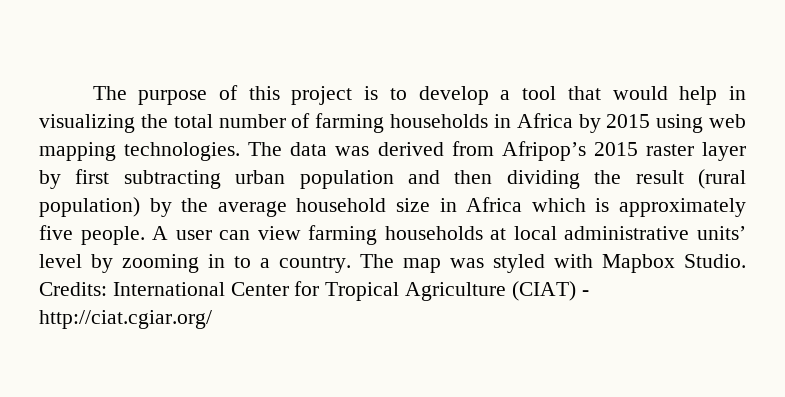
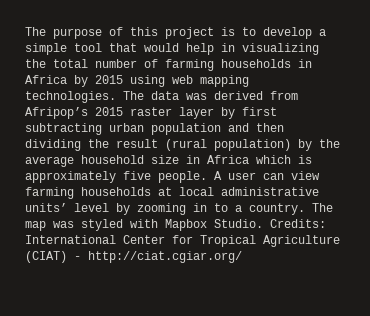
(511, 95) none -> [25,43,67,55] simple

